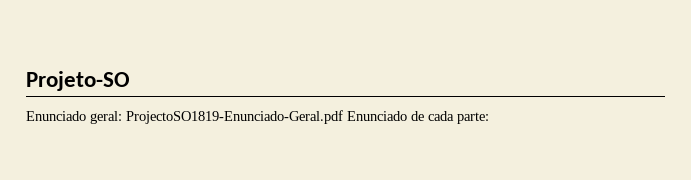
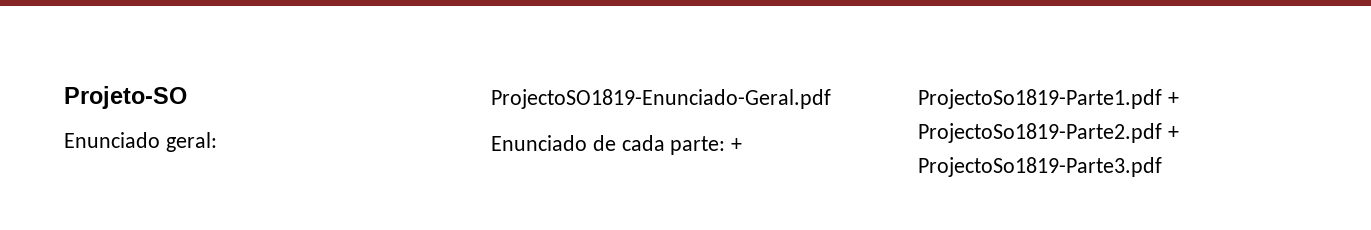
(343, 117) none -> (831, 99) //
(489, 118) none -> [731,138,743,151] [918,89,1179,109] [918,123,1179,143] [918,157,1162,177] + ProjectoSo1819-Parte1.pdf + ProjectoSo1819-Parte2.pdf + ProjectoSo1819-Parte3.pdf

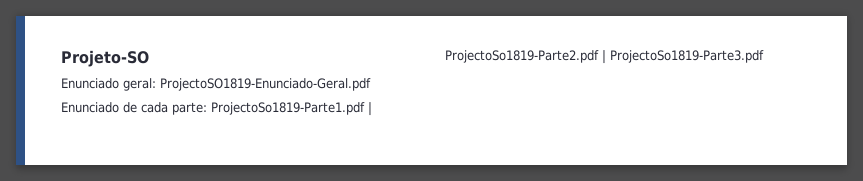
[731,138,743,151] [918,89,1179,109] [918,123,1179,143] + ProjectoSo1819-Parte1.pdf + ProjectoSo1819-Parte2.pdf + -> [211,102,372,116] [445,50,606,64] ProjectoSo1819-Parte1.pdf | ProjectoSo1819-Parte2.pdf |

